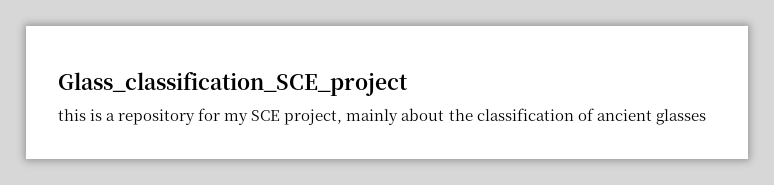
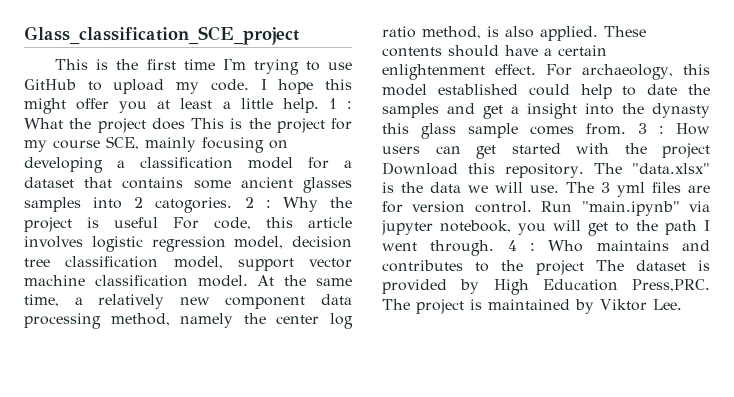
[58,108,706,125] this is a repository for my SCE project, mainly about the classification of ancient glasses -> [55,58,352,75] [24,79,353,94] [24,98,352,114] [24,118,352,133] [24,136,288,153] [24,157,352,173] [24,177,352,193] [24,197,352,213] [24,217,352,232] [24,236,352,252] [24,256,352,271] [24,275,353,287] [24,294,352,309] [24,313,353,329] [382,26,646,41] [382,45,607,57] [382,64,710,80] [382,84,710,99] [382,103,710,119] [382,123,710,139] [382,143,710,159] [382,162,710,178] [382,182,710,197] [382,201,710,216] [381,220,710,236] [382,240,710,256] [382,260,710,275] [382,279,710,295] [382,299,682,314] This is the first time I'm trying to use GitHub to upload my code. I hope this might offer you at least a little help. 1 : What the project does This is the project for my course SCE, mainly focusing on developing a classification model for a dataset that contains some ancient glasses samples into 2 catogories. 2 : Why the project is useful For code, this article involves logistic regression model, decision tree classification model, support vector machine classification model. At the same time, a relatively new component data processing method, namely the center log ratio method, is also applied. These contents should have a certain enlightenment effect. For archaeology, this model established could help to date the samples and get a insight into the dynasty this glass sample comes from. 3 : How users can get started with the project Download this repository. The "data.xlsx" is the data we will use. The 3 yml files are for version control. Run "main.ipynb" via jupyter notebook, you will get to the path I went through. 4 : Who maintains and contributes to the project The dataset is provided by High Education Press,PRC. The project is maintained by Viktor Lee.

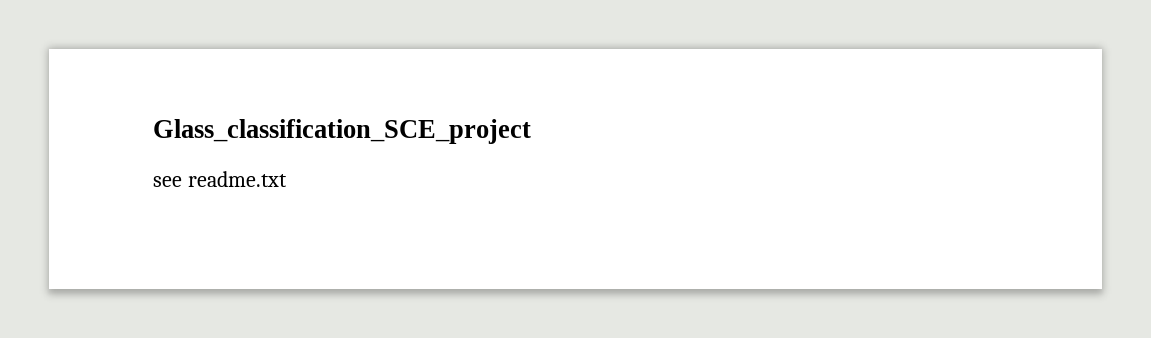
[55,58,352,75] [24,79,353,94] [24,98,352,114] [24,118,352,133] [24,136,288,153] [24,157,352,173] [24,177,352,193] [24,197,352,213] [24,217,352,232] [24,236,352,252] [24,256,352,271] [24,275,353,287] [24,294,352,309] [24,313,353,329] [382,26,646,41] [382,45,607,57] [382,64,710,80] [382,84,710,99] [382,103,710,119] [382,123,710,139] [382,143,710,159] [382,162,710,178] [382,182,710,197] [382,201,710,216] [381,220,710,236] [382,240,710,256] [382,260,710,275] [382,279,710,295] [382,299,682,314] This is the first time I'm trying to use GitHub to upload my code. I hope this might offer you at least a little help. 1 : What the project does This is the project for my course SCE, mainly focusing on developing a classification model for a dataset that contains some ancient glasses samples into 2 catogories. 2 : Why the project is useful For code, this article involves logistic regression model, decision tree classification model, support vector machine classification model. At the same time, a relatively new component data processing method, namely the center log ratio method, is also applied. These contents should have a certain enlightenment effect. For archaeology, this model established could help to date the samples and get a insight into the dynasty this glass sample comes from. 3 : How users can get started with the project Download this repository. The "data.xlsx" is the data we will use. The 3 yml files are for version control. Run "main.ipynb" via jupyter notebook, you will get to the path I went through. 4 : Who maintains and contributes to the project The dataset is provided by High Education Press,PRC. The project is maintained by Viktor Lee. -> [153,171,287,187] see readme.txt

